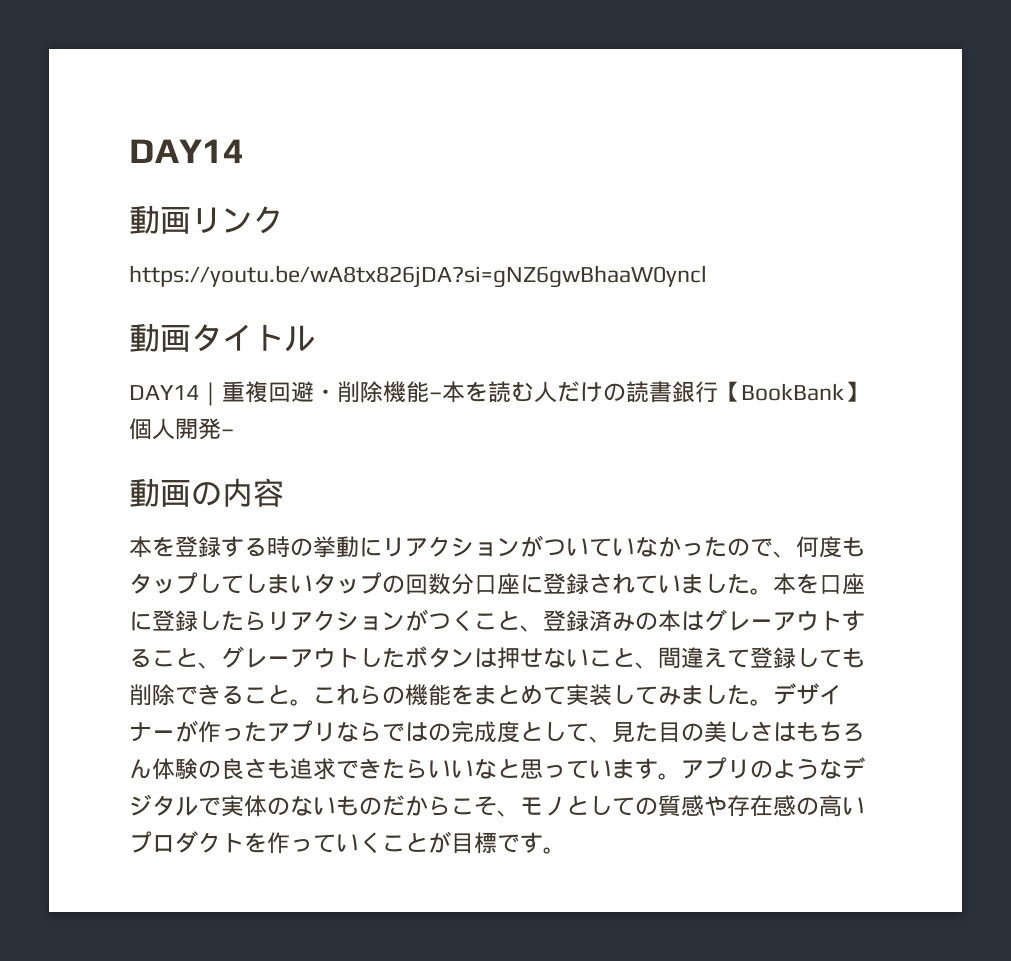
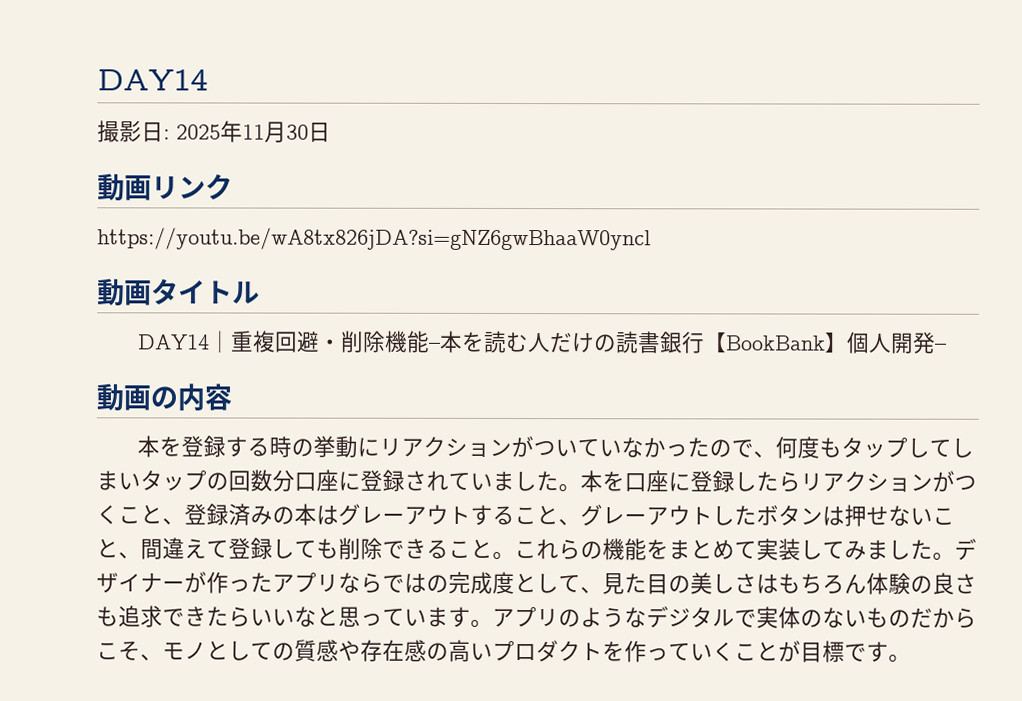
[129,139,244,163] DAY14 -> [97,69,208,91] [97,120,331,143] DAY14 // 撮影日: 2025年11月30日

